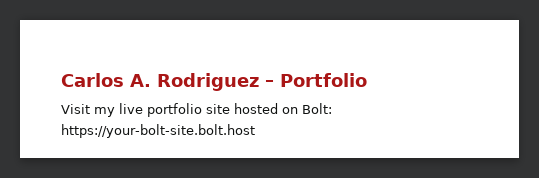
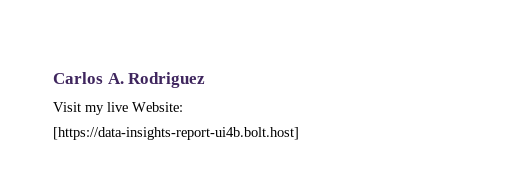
[265,73,367,87] – Portfolio -> (206, 80) none
[147,103,332,117] [61,124,255,138] portfolio site hosted on Bolt: // https://your-bolt-site.bolt.host -> [132,102,183,112] [53,127,299,140] Website: // [https://data-insights-report-ui4b.bolt.host]

